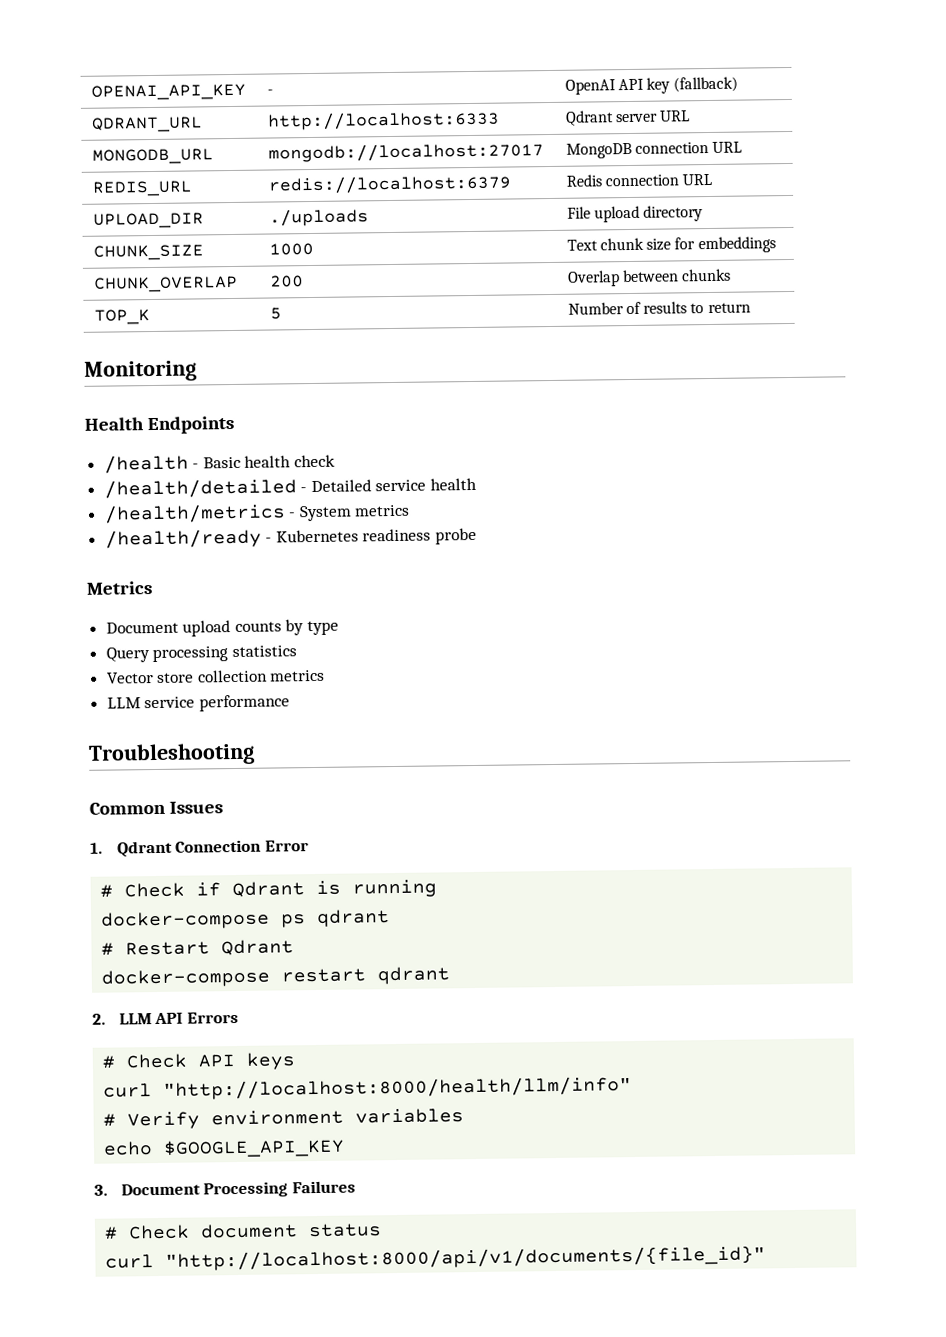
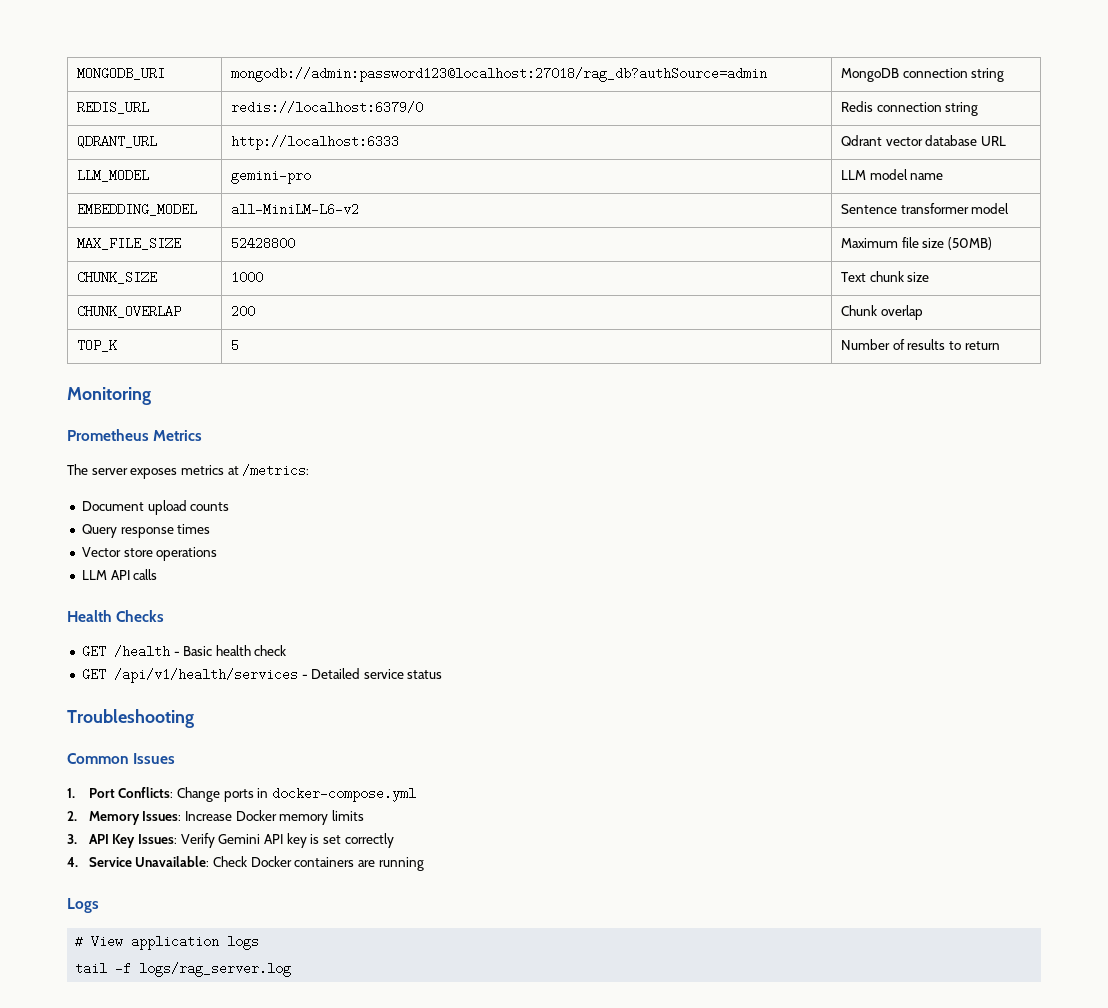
[90,83,246,101] [266,89,273,95] [564,76,739,95] OPENAI_API_KEY | - | OpenAI API key (fallback) -> [76,67,165,80] [230,67,767,82] [840,68,1005,82] [76,101,149,114] [230,101,423,114] [840,101,979,116] MONGODB_URI | mongodb://admin:password123@localhost:27018/rag_db?authSource=admin | MongoDB connection string // REDIS_URL | redis://localhost:6379/0 | Redis connection string
[616,110,691,123] [91,148,214,165] [267,142,544,163] [565,141,743,159] [91,180,193,197] [267,174,512,195] [565,173,713,187] [92,212,204,229] [268,208,369,227] [566,205,704,223] server URL // MONGODB_URL | mongodb://localhost:27017 | MongoDB connection URL // REDIS_URL | redis://localhost:6379 | Redis connection URL // UPLOAD_DIR | ./uploads | File upload directory -> [885,135,1006,146] [76,169,149,182] [230,169,311,184] [840,169,944,180] [76,203,197,216] [230,203,359,216] [840,203,1010,214] [76,237,181,250] [230,237,295,250] [840,237,992,250] vector database URL // LLM_MODEL | gemini-pro | LLM model name // EMBEDDING_MODEL | all-MiniLM-L6-v2 | Sentence transformer model // MAX_FILE_SIZE | 52428800 | Maximum file size (50MB)
[674,236,776,254] for embeddings -> (930, 277) none
[567,268,732,287] Overlap between chunks -> [840,305,923,320] Chunk overlap
(197, 371) none -> [67,429,203,441] [67,464,310,479] [81,500,230,515] [81,524,211,538] [81,547,218,561] [81,569,158,580] // Prometheus Metrics // The server exposes metrics at /metrics: // Document upload counts // Query response times // Vector store operations // LLM API calls
[147,415,236,435] Endpoints // -> [116,610,165,622] [81,645,106,658] Checks // GET
[103,478,297,499] /health/detailed -> [81,668,298,683] GET /api/v1/health/services
[430,477,478,491] [103,503,411,524] [104,527,478,549] [86,581,153,595] [105,619,340,637] [105,645,297,663] [106,669,326,684] [106,694,290,712] [88,742,255,766] [89,801,224,815] [90,839,309,858] [100,879,438,898] [101,909,391,930] [101,939,295,956] [101,966,451,988] [92,1011,239,1025] [102,1052,297,1070] [103,1076,633,1100] [103,1108,465,1130] [103,1138,346,1158] [94,1180,356,1198] [104,1223,383,1240] [105,1245,767,1271] health // /health/metrics - System metrics // /health/ready - Kubernetes readiness probe // Metrics // Document upload counts by type // Query processing statistics // Vector store collection metrics // LLM service performance // Troubleshooting // Common Issues // 1. Qdrant Connection Error // # Check if Qdrant is running // docker-compose ps qdrant // # Restart Qdrant // docker-compose restart qdrant // 2. LLM API Errors // # Check API keys // curl "http://localhost:8000/health/llm/info" // # Verify environment variables // echo $GOOGLE_API_KEY // 3. Document Processing Failures // # Check document status // curl "http://localhost:8000/api/v1/documents/{file_id}" -> [407,670,443,679] [67,709,194,728] [67,753,176,764] [67,787,416,802] [67,810,364,825] [67,833,394,848] [67,856,424,871] [67,898,99,913] [75,935,260,950] [75,962,292,977] status // Troubleshooting // Common Issues // 1. Port Conflicts: Change ports in docker-compose.yml // 2. Memory Issues: Increase Docker memory limits // 3. API Key Issues: Verify Gemini API key is set correctly // 4. Service Unavailable: Check Docker containers are running // Logs // # View application logs // tail -f logs/rag_server.log

